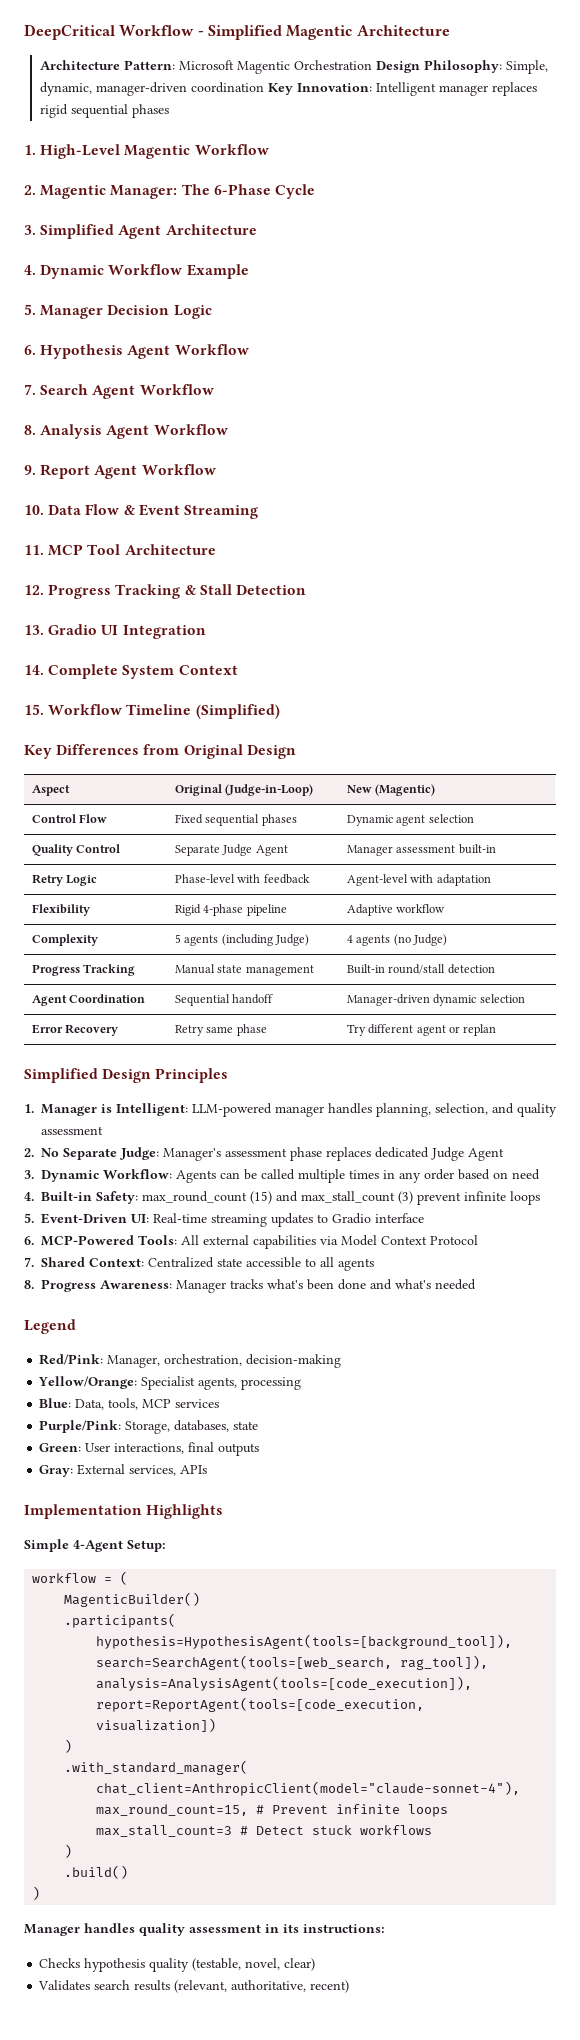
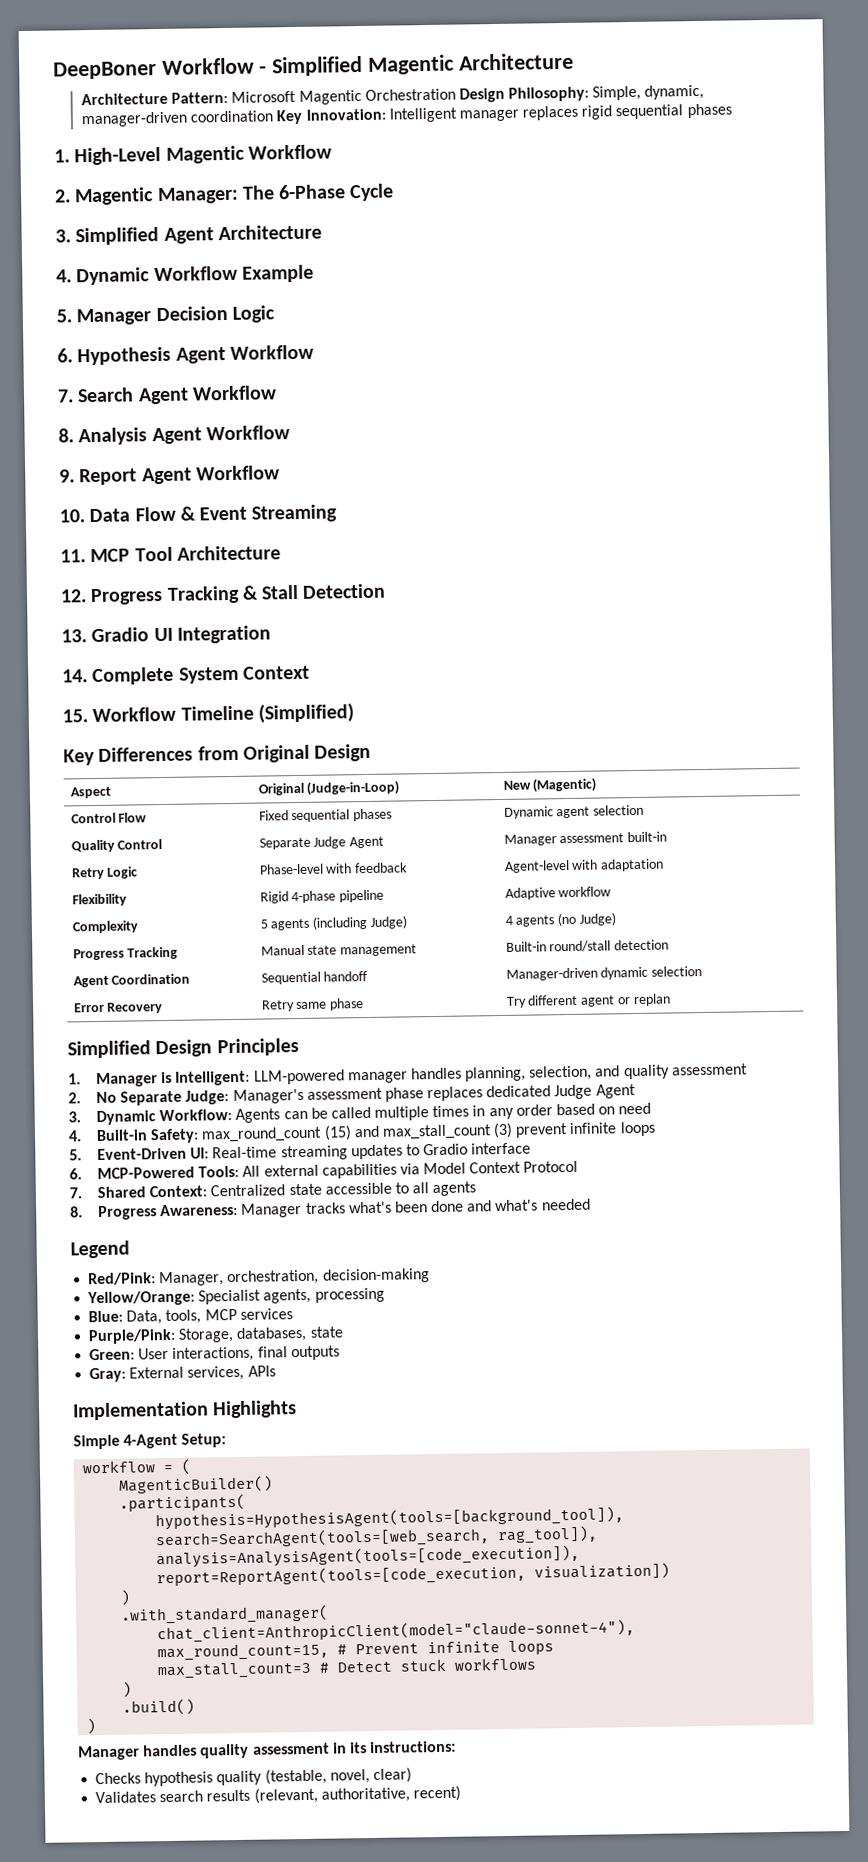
[24,24,115,40] DeepCritical -> [53,61,157,80] DeepBoner

